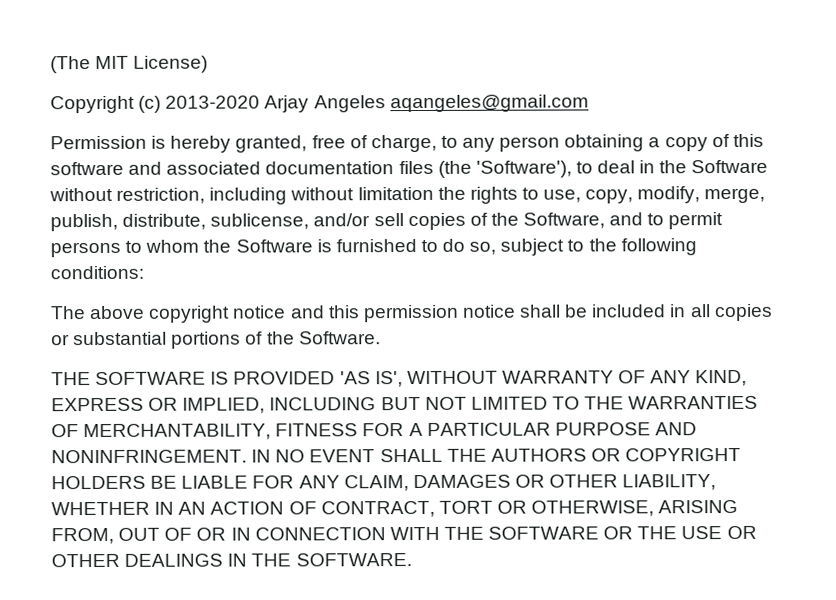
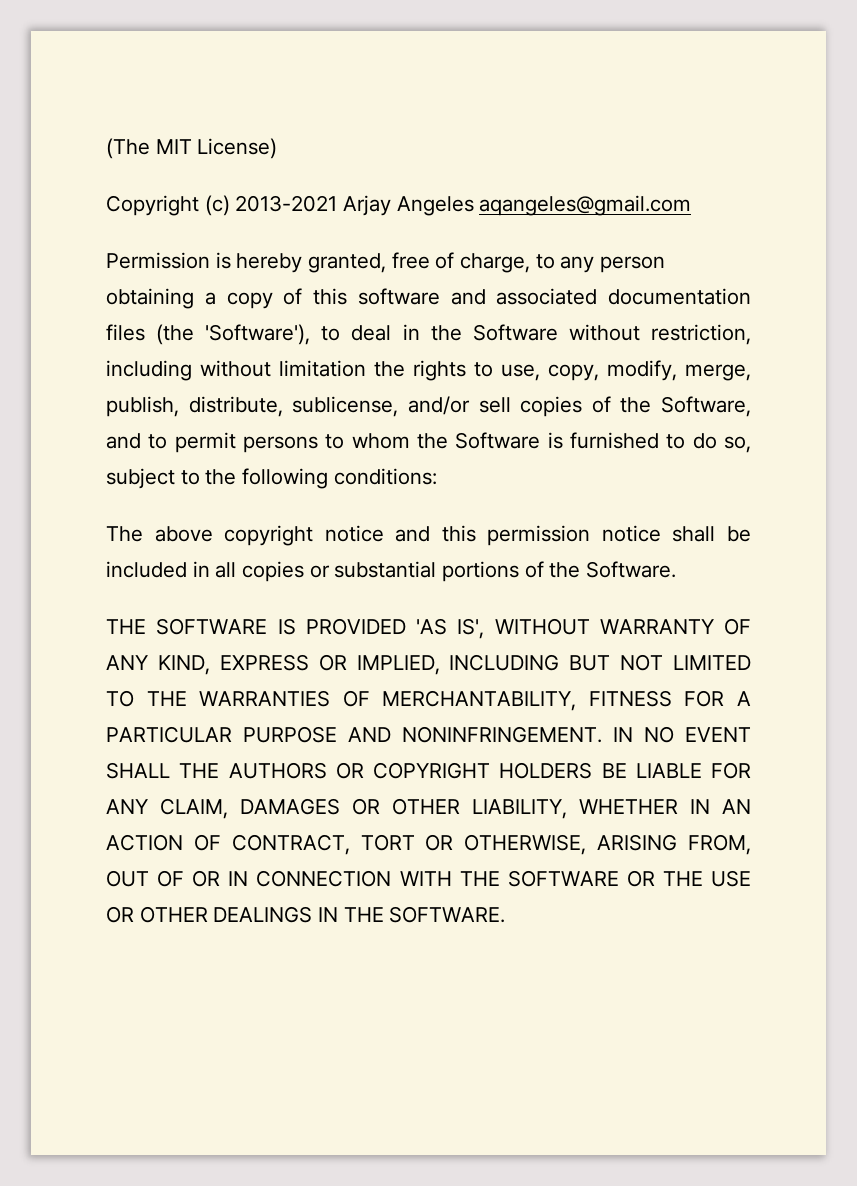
[165,95,261,109] 2013-2020 -> [235,195,338,212] 2013-2021

